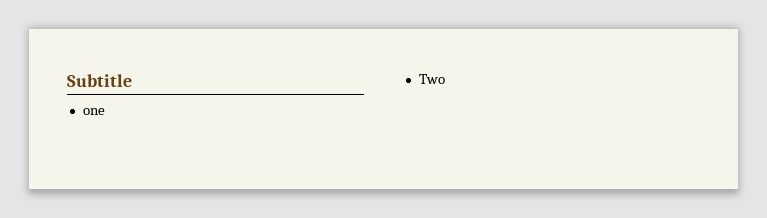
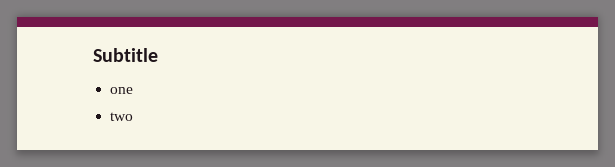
[418,74,445,84] Two -> [110,112,134,121] two

